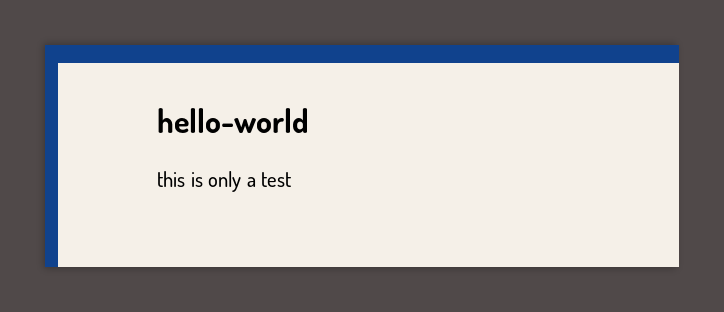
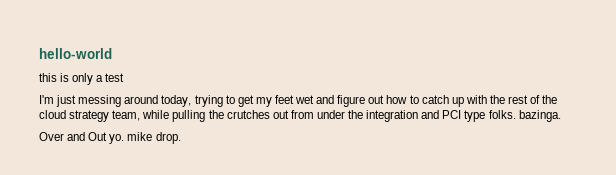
(292, 179) none -> [39,95,558,107] [39,110,561,122] [39,132,181,144] // I'm just messing around today, trying to get my feet wet and figure out how to catch up with the rest of the cloud strategy team, while pulling the crutches out from under the integration and PCI type folks. bazinga. // Over and Out yo. mike drop.

